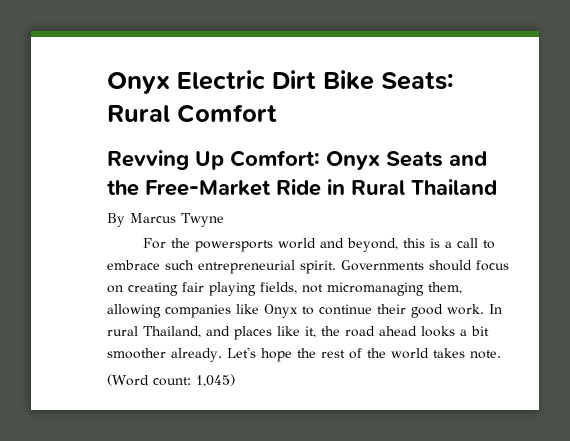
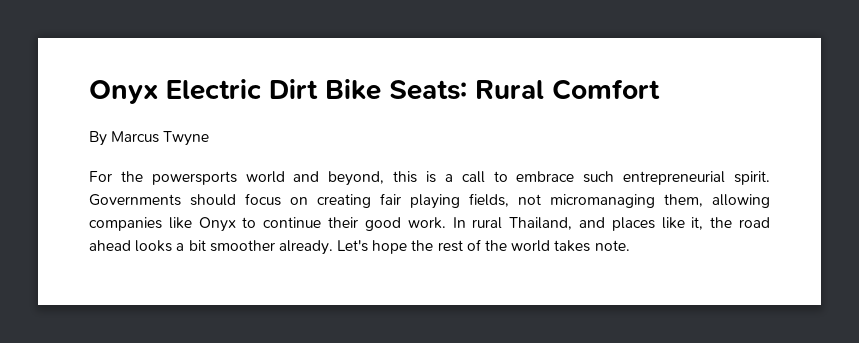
[107,150,487,170] [107,179,497,196] // Revving Up Comfort: Onyx Seats and the Free-Market Ride in Rural Thailand -> (660, 89) none
[107,374,235,387] // (Word count: 1,045) -> (630, 245) none

